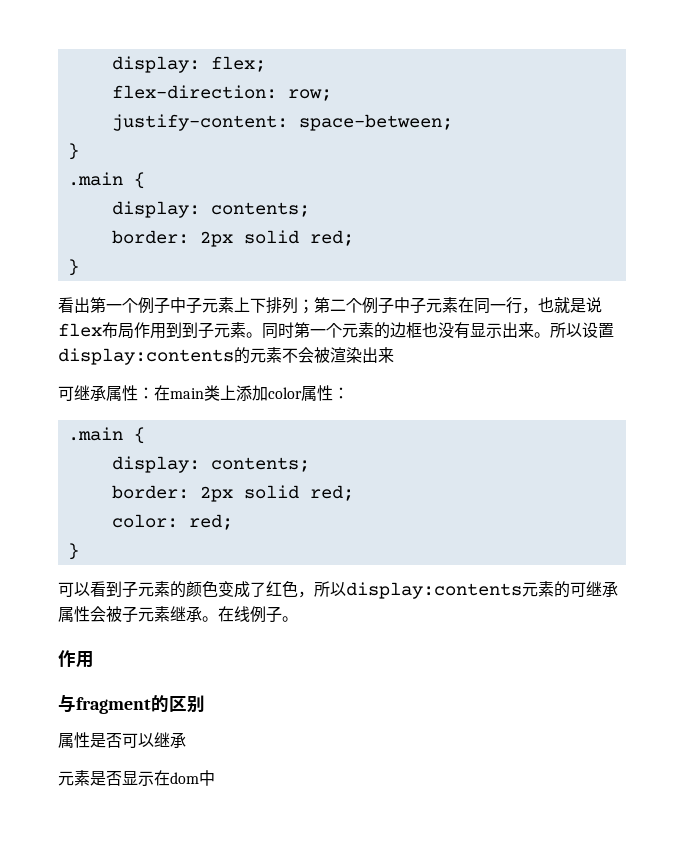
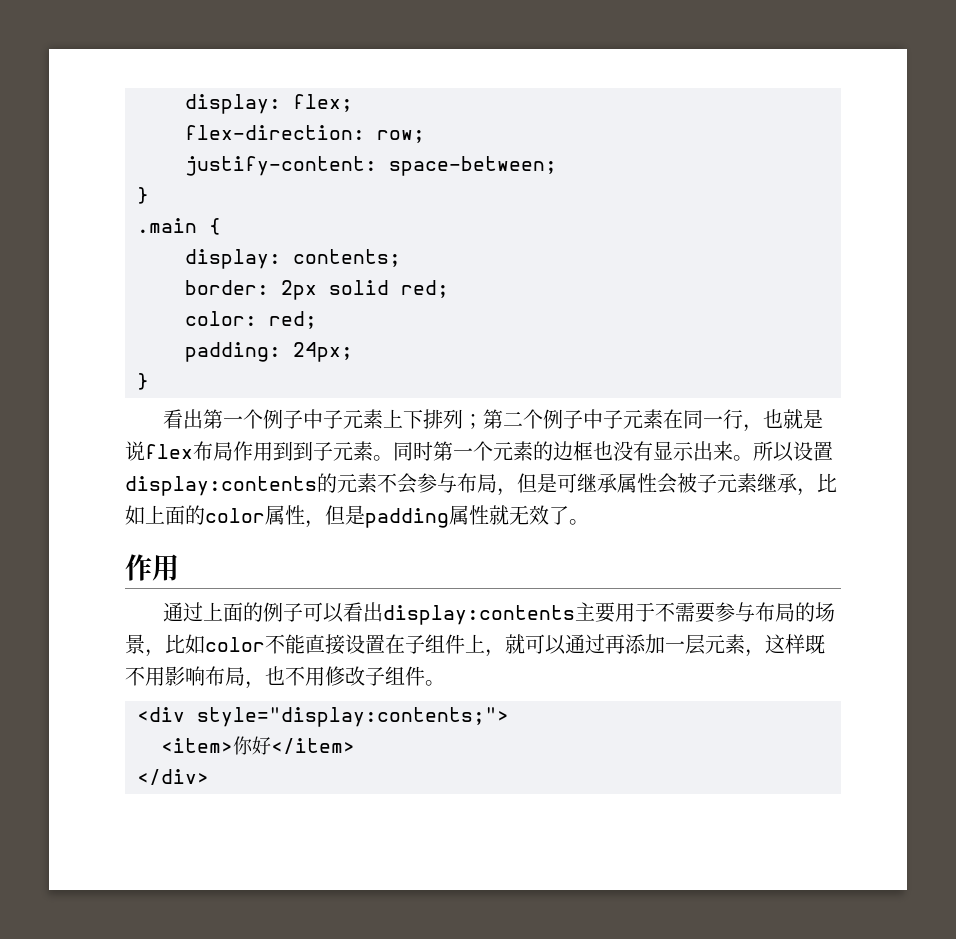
(354, 238) none -> [185,311,317,329] [185,342,353,362] // color: red; // padding: 24px;
[314,347,394,363] [58,385,349,401] [67,427,145,444] [111,456,310,473] [111,485,354,502] [111,514,233,530] [67,543,79,560] [58,581,570,599] 被渲染出来 // 可继承属性：在main类上添加color属性： // .main { // display: contents; // border: 2px solid red; // color: red; // } // 可以看到子元素的颜色变成了红色，所以display:contents元素的 -> [417,473,557,496] 参与布局，但是
[202,606,298,623] [58,650,94,668] [58,694,205,714] [58,732,186,748] [58,770,215,786] 。在线例子。 // 作用 // 与fragment的区别 // 属性是否可以继承 // 元素是否显示在dom中 -> [797,473,837,496] [125,505,589,528] [125,554,179,581] [163,602,836,625] [125,634,825,657] [125,666,445,689] [137,707,509,727] [161,736,355,755] [137,769,209,785] ，比如上面的color属性，但是padding属性就无效了。 // 作用 // 通过上面的例子可以看出display:contents主要用于不需要参与布局的场景，比如color不能直接设置在子组件上，就可以通过再添加一层元素，这样既不用影响布局，也不用修改子组件。 // <div style="display:contents;"> // <item>你好</item> // </div>

